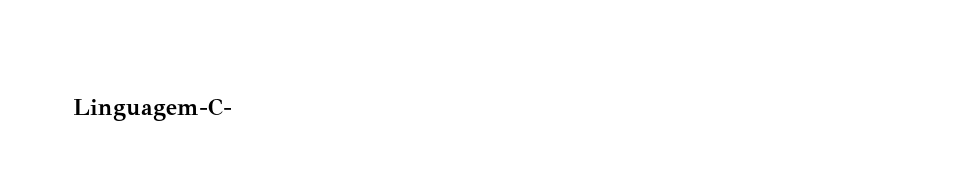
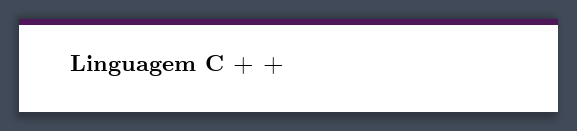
[73,98,232,121] Linguagem-C- -> [70,55,284,76] Linguagem C + +

